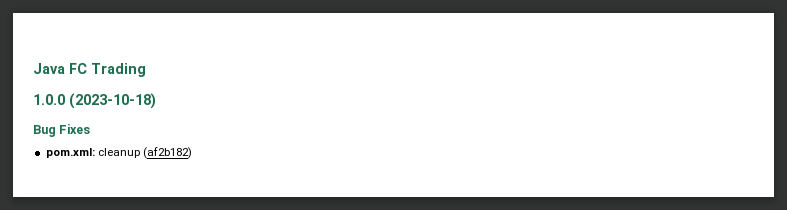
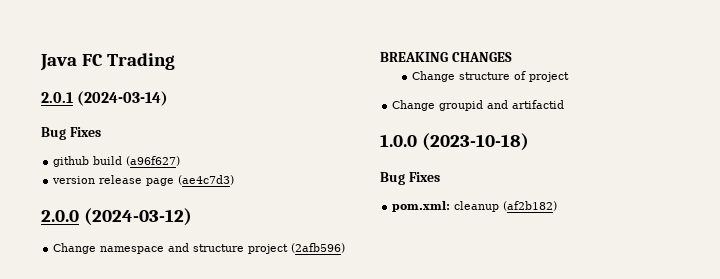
(146, 70) none -> [41,91,169,106] [41,127,101,140] [53,156,181,167] [52,175,235,186] [41,208,192,226] [53,243,346,254] [380,52,512,62] [412,71,570,82] [392,100,565,111] // 2.0.1 (2024-03-14) // Bug Fixes // github build (a96f627) // version release page (ae4c7d3) // 2.0.0 (2024-03-12) // Change namespace and structure project (2afb596) // BREAKING CHANGES // Change structure of project // Change groupid and artifactid

